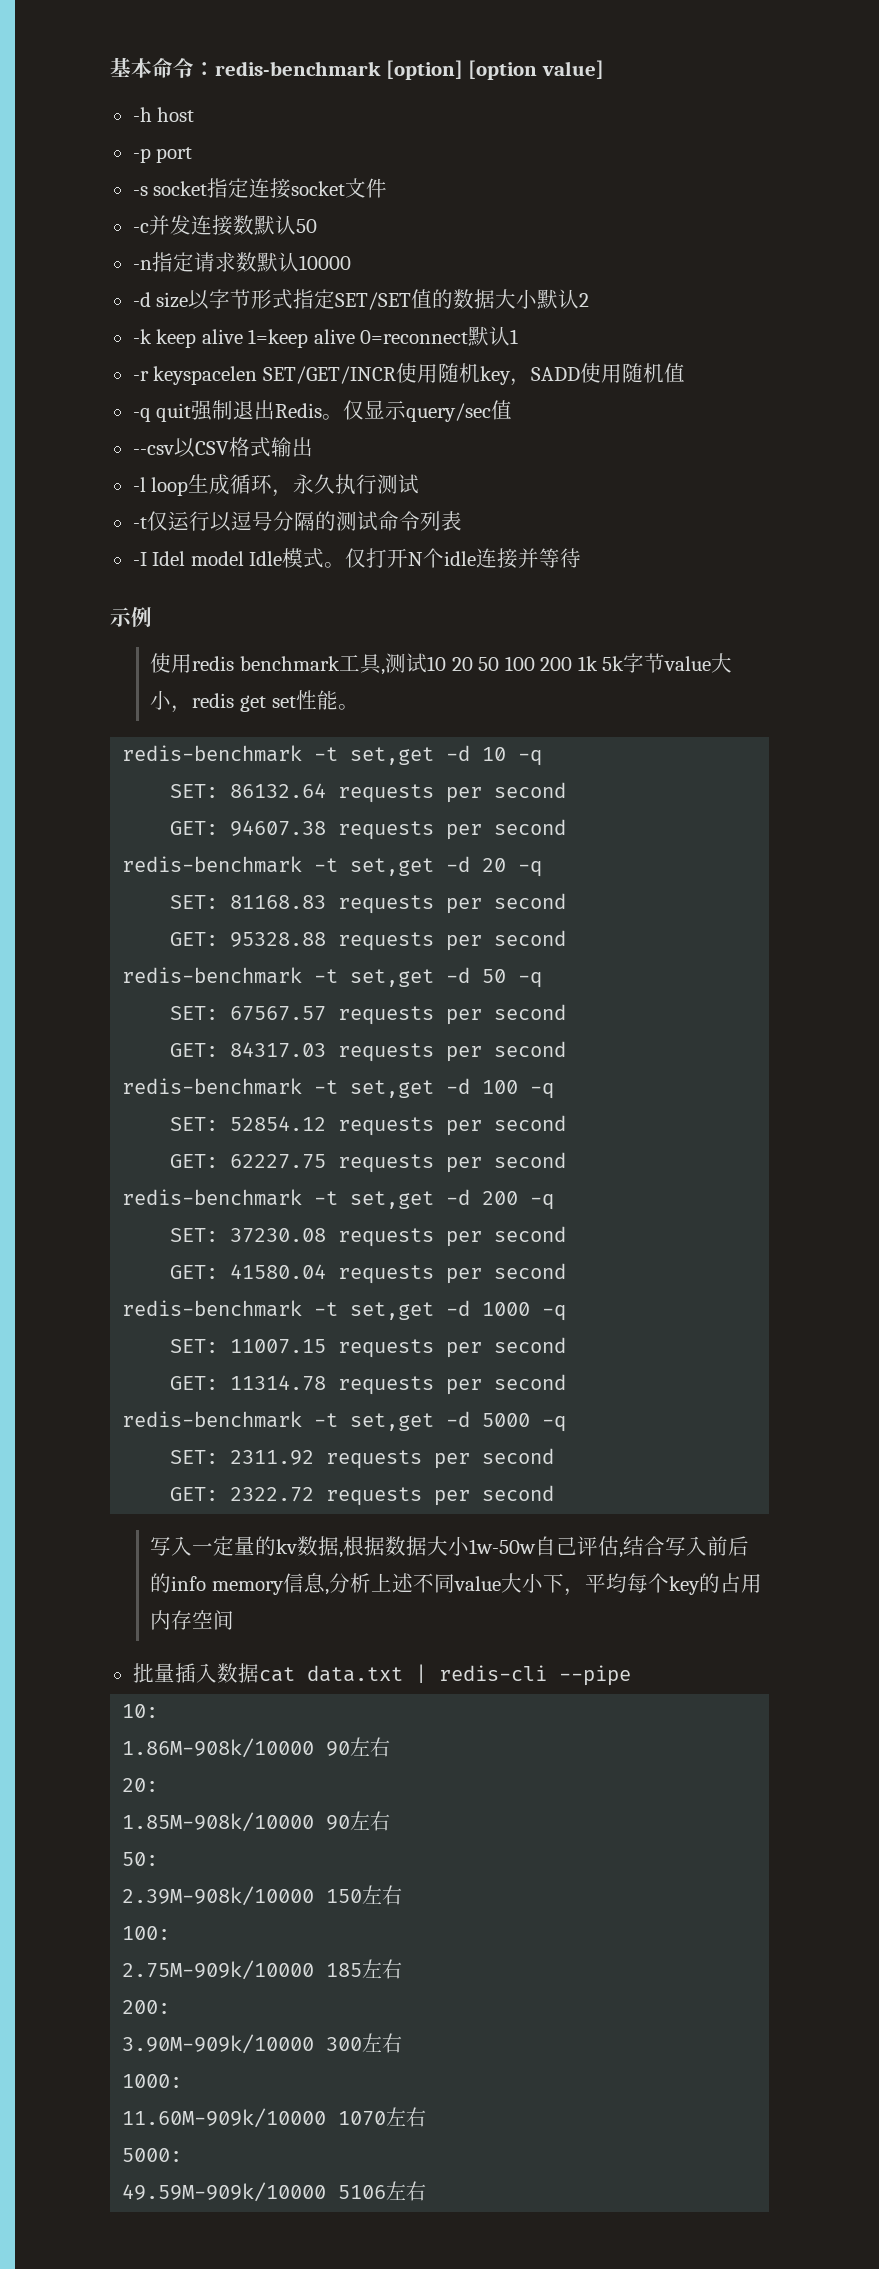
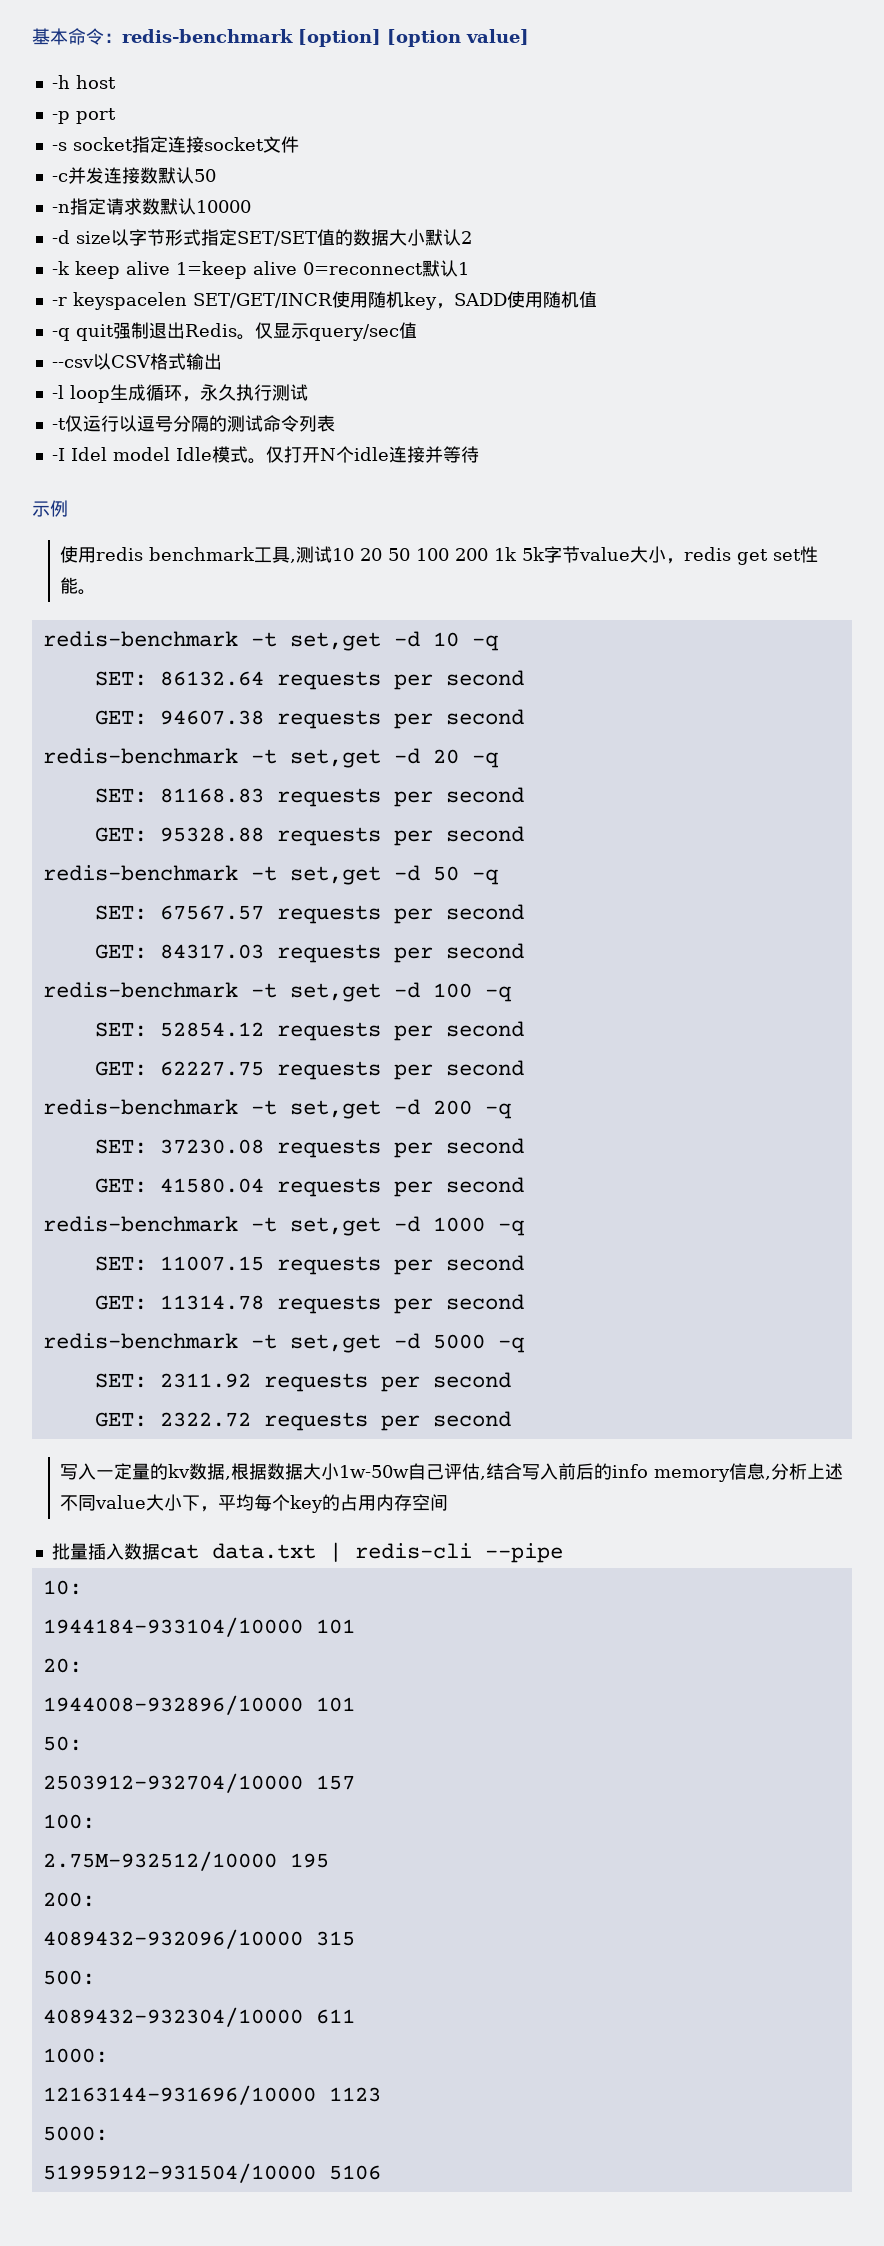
[122,1737,391,1758] [122,1778,159,1792] [122,1811,391,1832] [122,1852,159,1866] [122,1885,403,1906] [122,1926,171,1940] [122,1959,403,1980] [122,2000,171,2014] [122,2033,403,2054] [122,2074,183,2088] [122,2107,427,2128] [122,2148,183,2162] [122,2181,427,2202] 1.86M-908k/10000 90左右 // 20: // 1.85M-908k/10000 90左右 // 50: // 2.39M-908k/10000 150左右 // 100: // 2.75M-909k/10000 185左右 // 200: // 3.90M-909k/10000 300左右 // 1000: // 11.60M-909k/10000 1070左右 // 5000: // 49.59M-909k/10000 5106左右 -> [42,1617,355,1637] [42,1658,82,1673] [42,1695,355,1715] [42,1736,82,1751] [42,1773,355,1793] [42,1814,95,1829] [42,1851,329,1871] [42,1892,95,1907] [42,1929,355,1949] [42,1970,95,1985] [42,2007,355,2027] [42,2048,108,2063] [42,2085,381,2105] [42,2126,108,2141] [42,2163,381,2183] 1944184-933104/10000 101 // 20: // 1944008-932896/10000 101 // 50: // 2503912-932704/10000 157 // 100: // 2.75M-932512/10000 195 // 200: // 4089432-932096/10000 315 // 500: // 4089432-932304/10000 611 // 1000: // 12163144-931696/10000 1123 // 5000: // 51995912-931504/10000 5106

